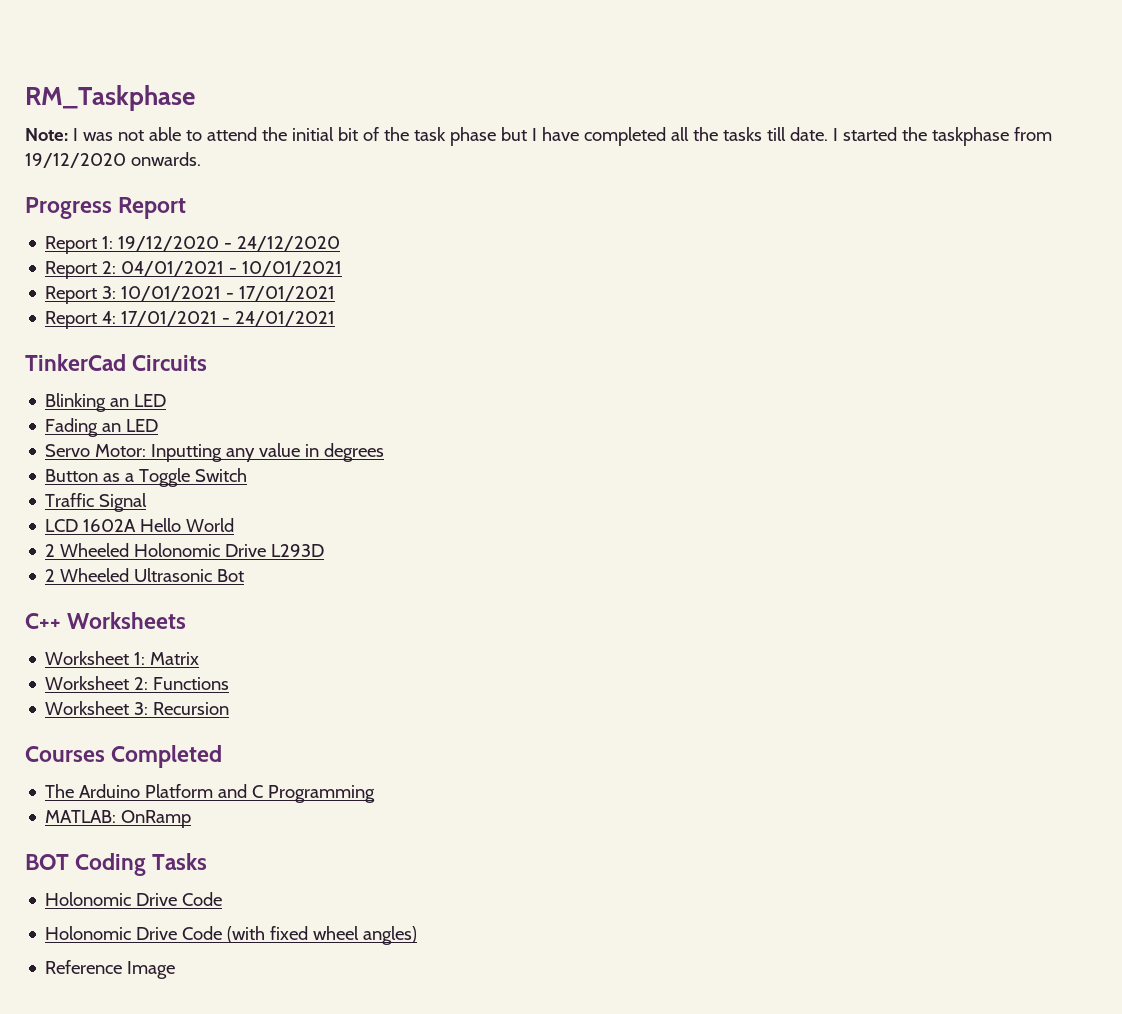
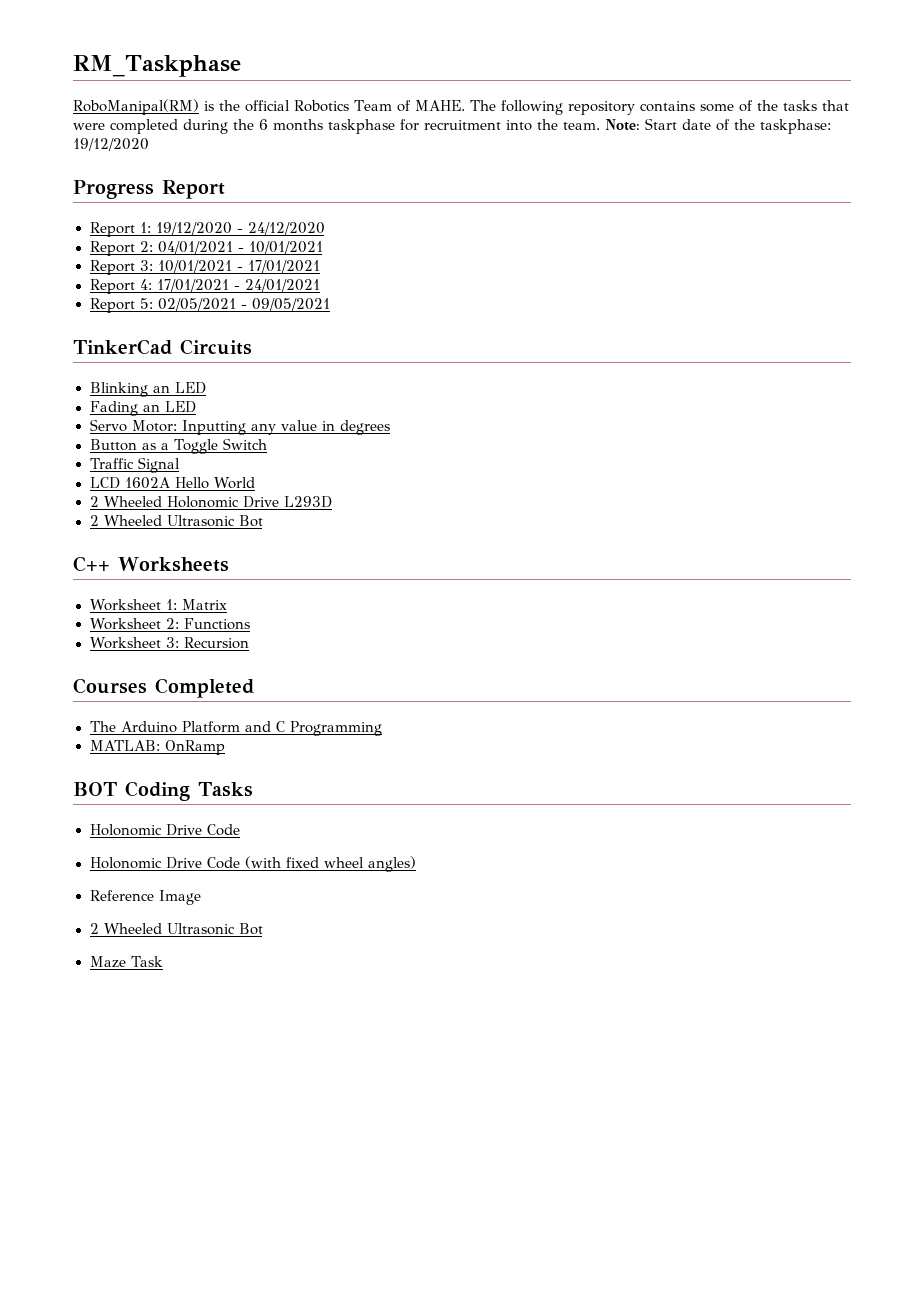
[25,127,1052,146] [25,152,201,168] Note: I was not able to attend the initial bit of the task phase but I have completed all the tasks till date. I started the taskphase from 19/12/2020 onwards. -> [73,99,849,115] [73,118,831,134] [73,138,149,151] RoboManipal(RM) is the official Robotics Team of MAHE. The following repository contains some of the tasks that were completed during the 6 months taskphase for recruitment into the team. Note: Start date of the taskphase: 19/12/2020
(336, 318) none -> [89,298,330,313] // Report 5: 02/05/2021 - 09/05/2021
(176, 970) none -> [89,923,263,935] [89,956,164,968] // 2 Wheeled Ultrasonic Bot // Maze Task

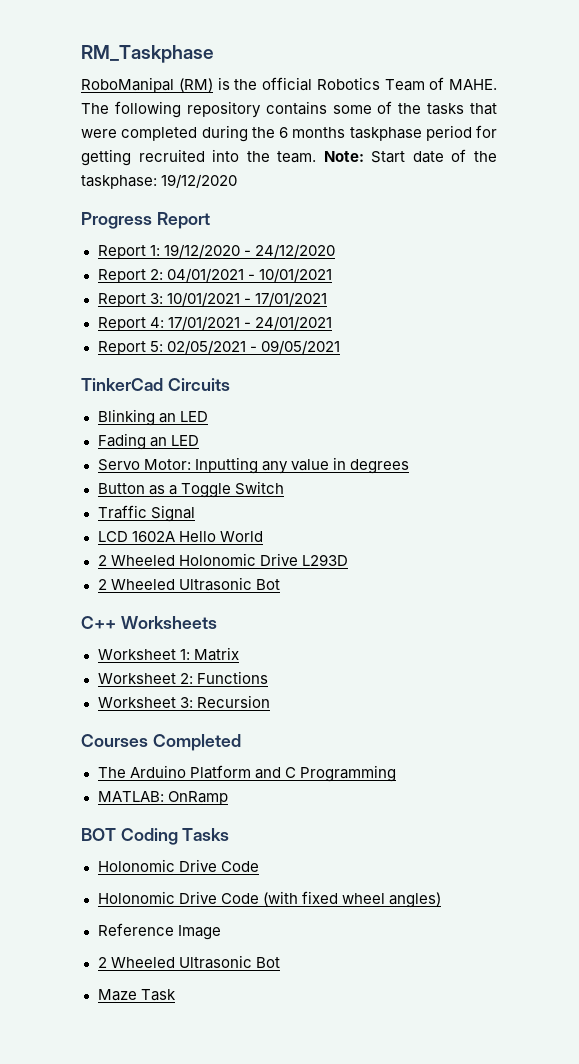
[73,99,199,115] RoboManipal(RM) -> [81,77,213,93] RoboManipal (RM)
[400,119,501,131] for recruitment -> [425,125,497,141] [81,149,205,166] period for getting recruited

